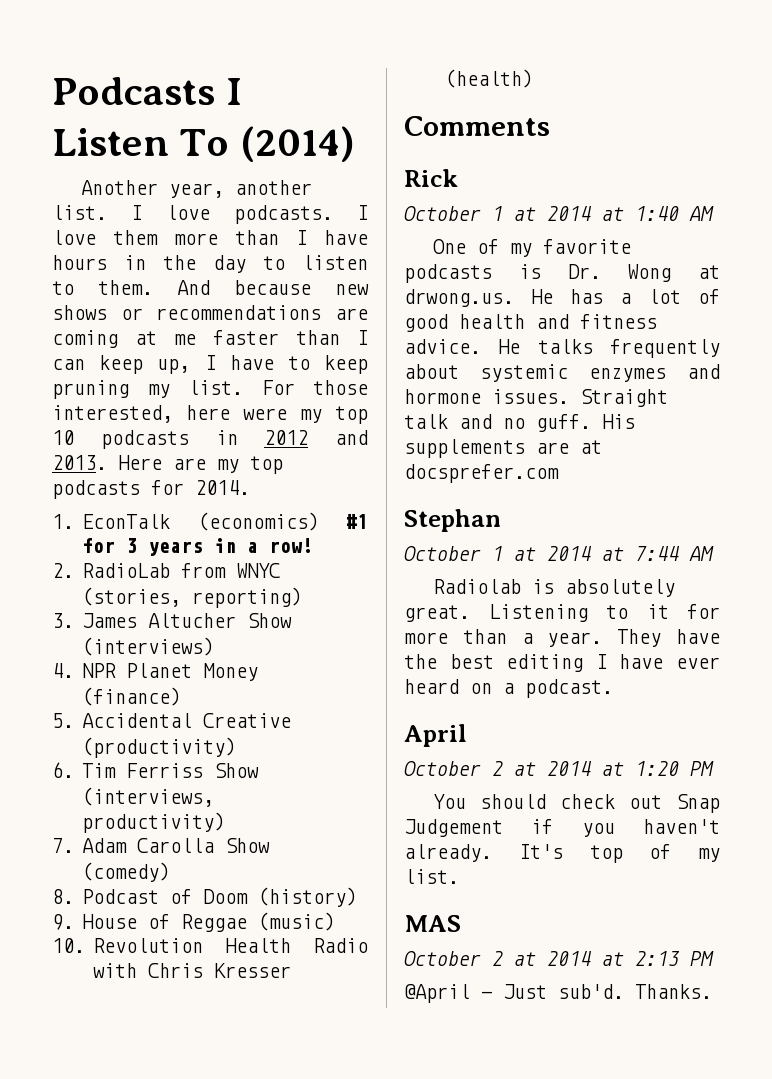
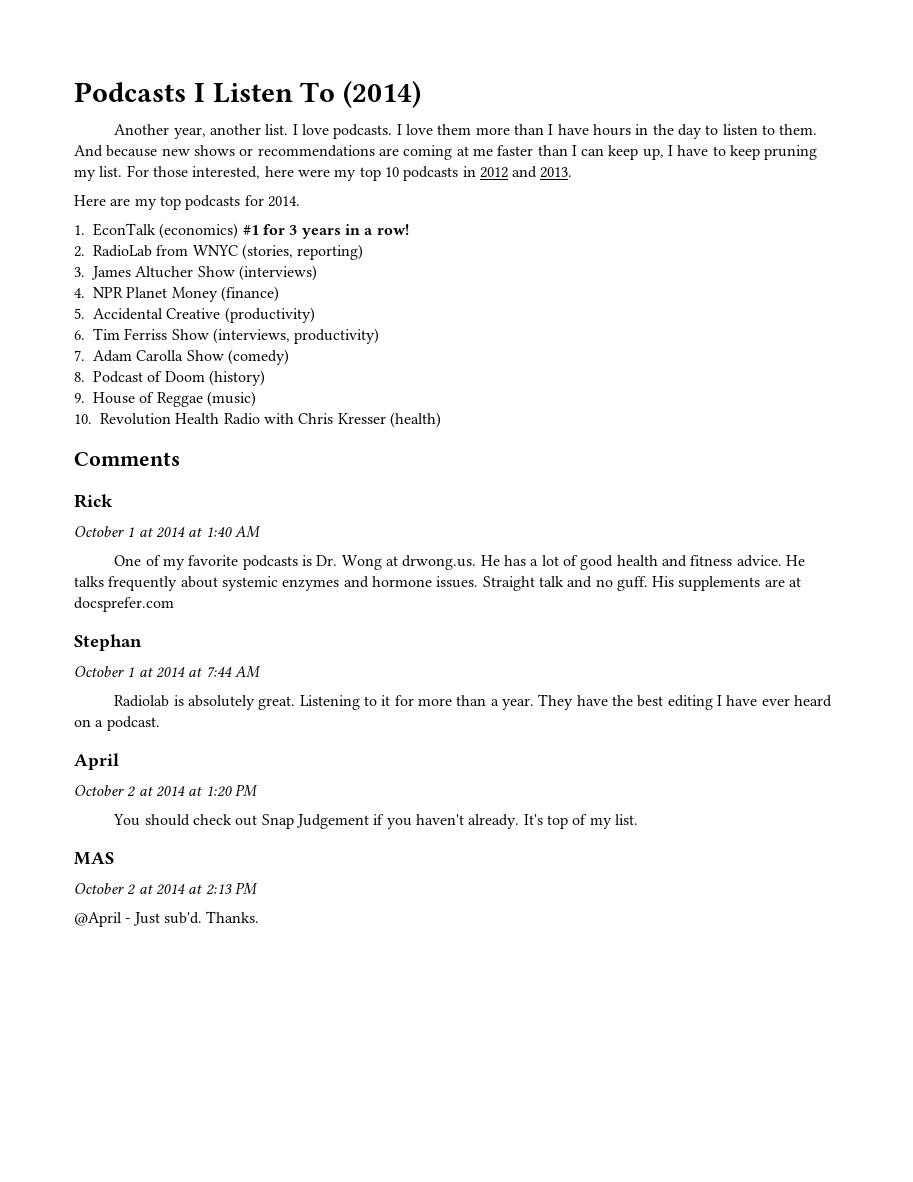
(107, 462) none -> (573, 172) //

